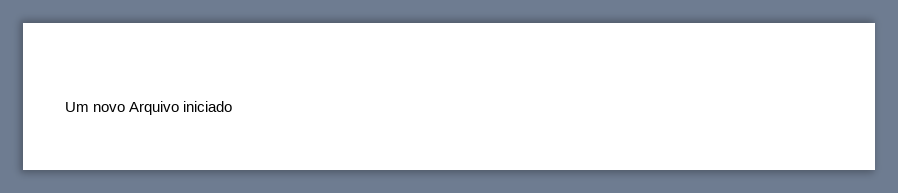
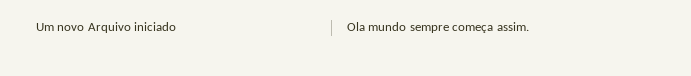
(233, 106) none -> [347,22,529,33] // Ola mundo sempre começa assim.

